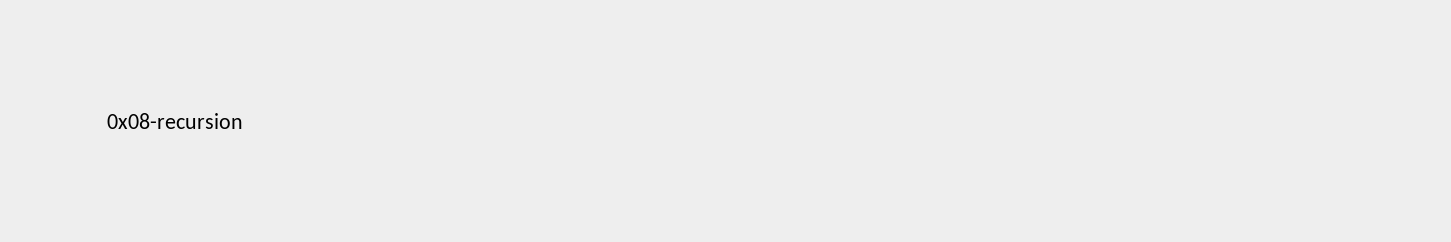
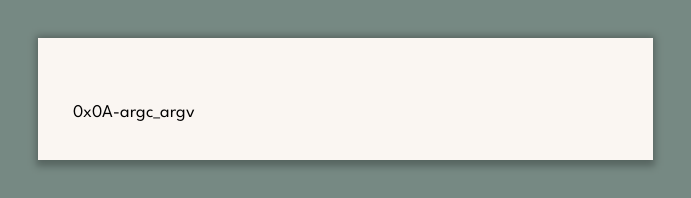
[107,113,243,129] 0x08-recursion -> [73,104,195,121] 0x0A-argc_argv

